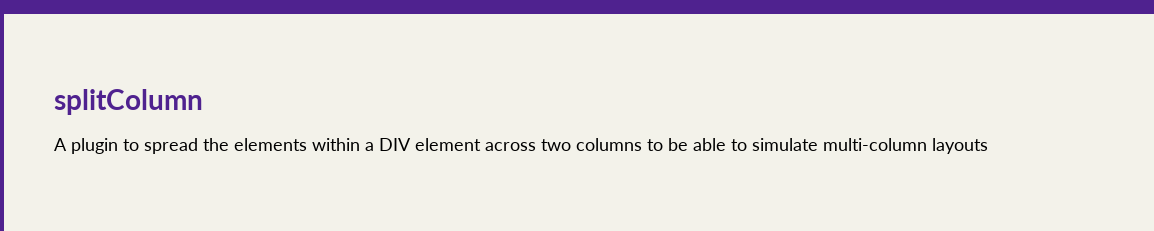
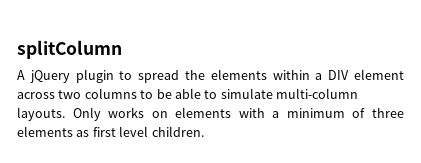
(67, 144) none -> [29,70,70,83] jQuery
[932,138,988,154] layouts -> [17,107,404,121] [17,126,204,137] layouts. Only works on elements with a minimum of three elements as first level children.

